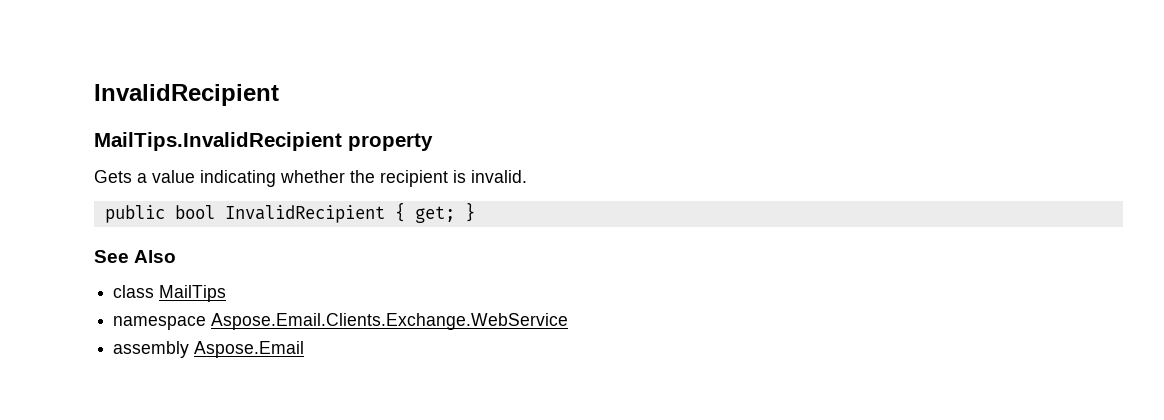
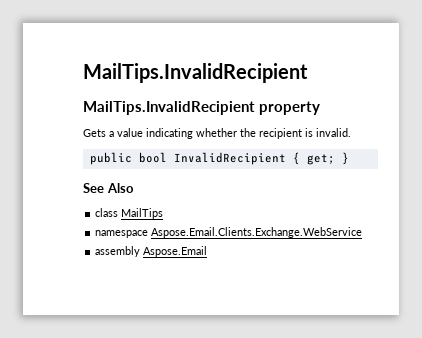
[94,84,279,106] InvalidRecipient -> [83,63,308,83] MailTips.InvalidRecipient

